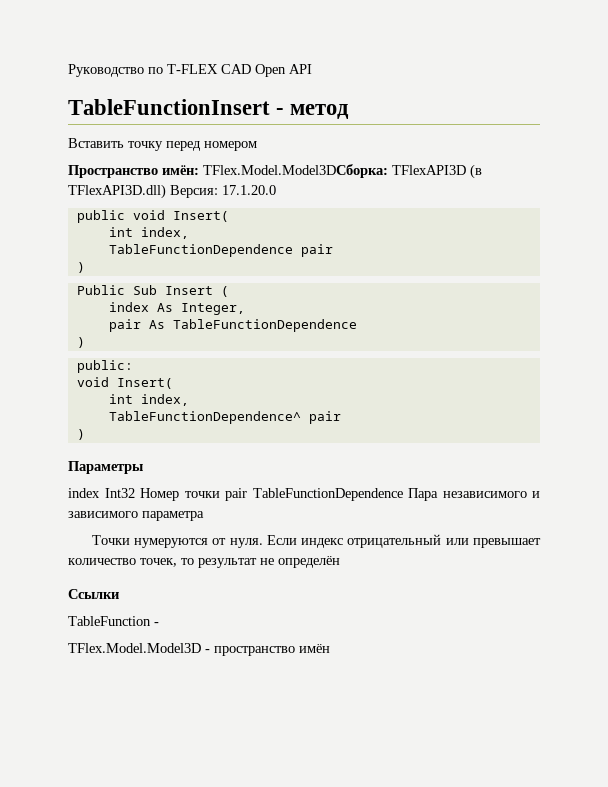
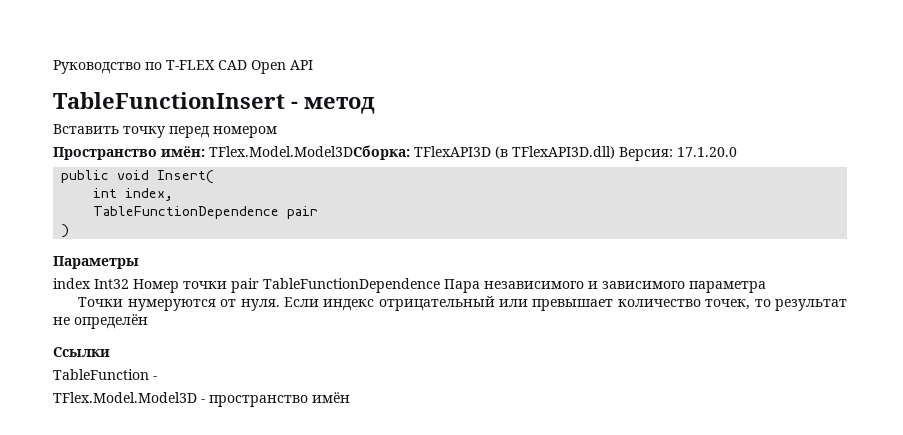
[76,285,229,297] [108,302,245,315] [108,319,357,332] [76,337,85,348] [76,360,133,373] [76,377,173,389] [108,394,189,406] [108,411,341,424] [76,429,85,440] // Public Sub Insert ( // index As Integer, // pair As TableFunctionDependence // ) // public: // void Insert( // int index, // TableFunctionDependence^ pair // ) -> (70, 231) none

